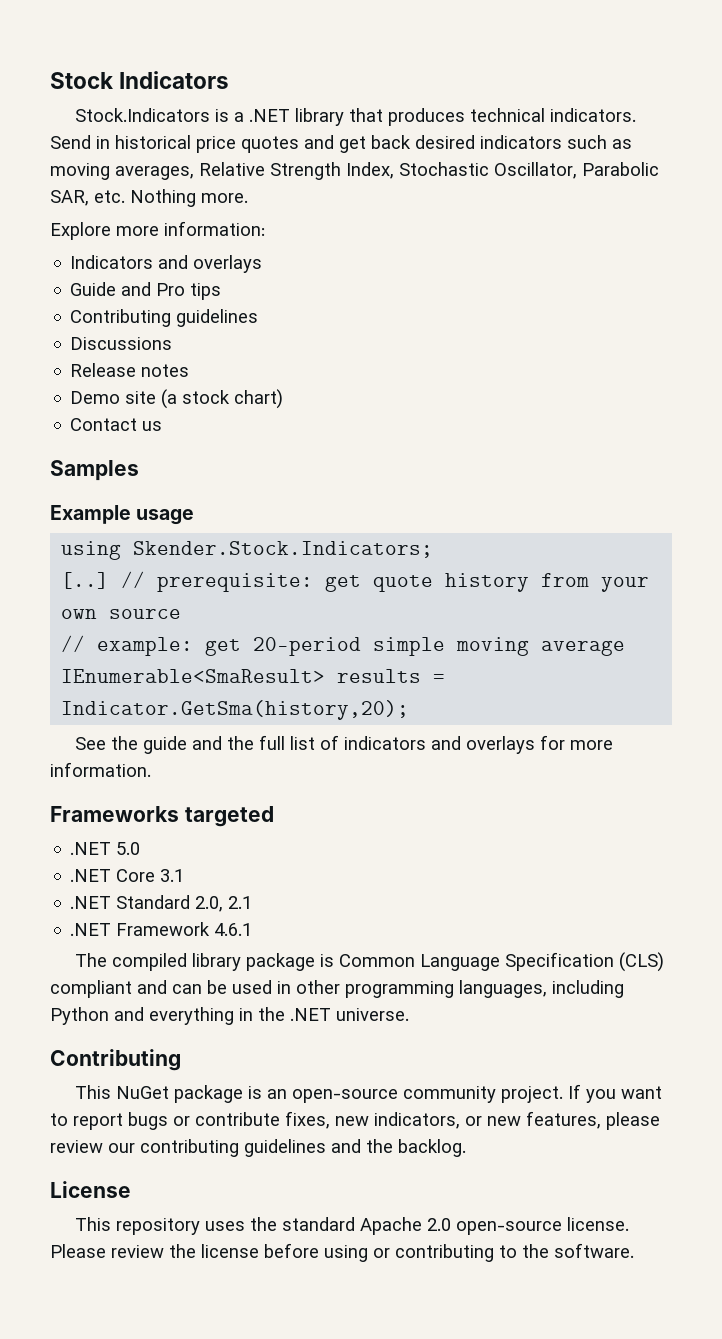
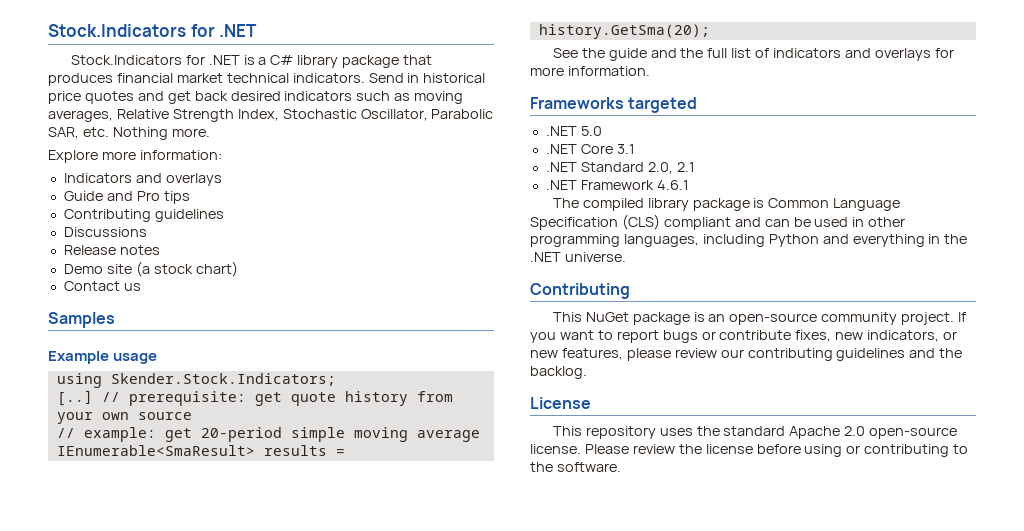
[50,71,230,89] [75,108,466,126] Stock Indicators // Stock.Indicators is a .NET library that produces -> [48,24,258,37] [70,55,433,68] [48,73,223,86] Stock.Indicators for .NET // Stock.Indicators for .NET is a C# library package that produces financial market
[61,700,410,720] Indicator.GetSma(history,20); -> [538,24,710,39] history.GetSma(20);

